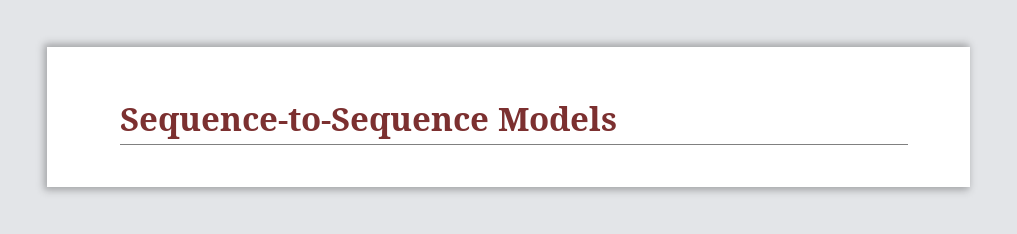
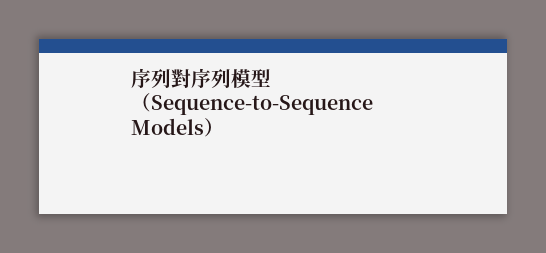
(120, 123) none -> [131,68,271,89] [131,93,151,112] 序列對序列模型（
(617, 118) none -> [204,118,224,137] ）

